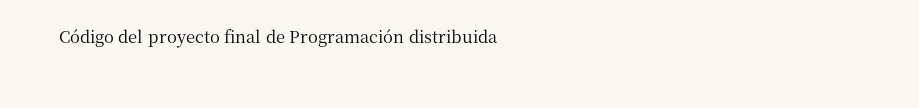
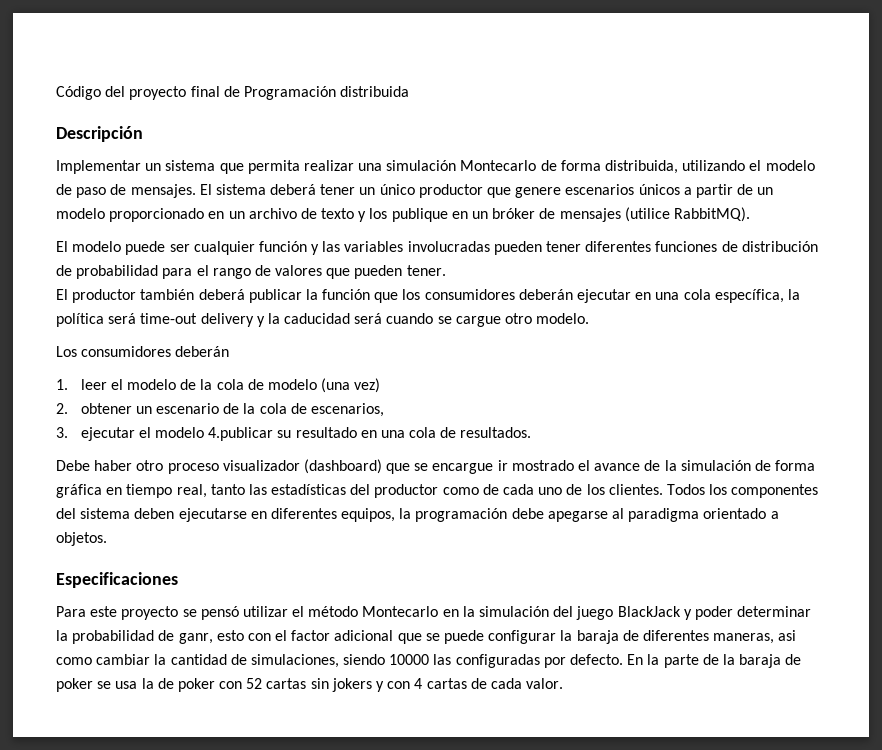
(498, 36) none -> [56,126,143,142] [56,160,815,174] [56,184,774,198] [56,207,750,222] [56,241,818,255] [56,265,446,279] [56,289,800,303] [56,313,590,327] [56,346,230,357] [56,378,381,393] [56,403,384,417] [56,427,532,441] [56,459,816,474] [56,484,819,498] [56,508,779,522] [56,532,107,546] [56,572,178,588] [56,606,812,620] [56,630,797,644] [56,654,802,668] [56,678,564,692] // Descripción // Implementar un sistema que permita realizar una simulación Montecarlo de forma distribuida, utilizando el modelo de paso de mensajes. El sistema deberá tener un único productor que genere escenarios únicos a partir de un modelo proporcionado en un archivo de texto y los publique en un bróker de mensajes (utilice RabbitMQ). // El modelo puede ser cualquier función y las variables involucradas pueden tener diferentes funciones de distribución de probabilidad para el rango de valores que pueden tener. // El productor también deberá publicar la función que los consumidores deberán ejecutar en una cola específica, la política será time-out delivery y la caducidad será cuando se cargue otro modelo. // Los consumidores deberán // 1. leer el modelo de la cola de modelo (una vez) // 2. obtener un escenario de la cola de escenarios, // 3. ejecutar el modelo 4.publicar su resultado en una cola de resultados. // Debe haber otro proceso visualizador (dashboard) que se encargue ir mostrado el avance de la simulación de forma gráfica en tiempo real, tanto las estadísticas del productor como de cada uno de los clientes. Todos los componentes del sistema deben ejecutarse en diferentes equipos, la programación debe apegarse al paradigma orientado a objetos. // Especificaciones // Para este proyecto se pensó utilizar el método Montecarlo en la simulación del juego BlackJack y poder determinar la probabilidad de ganr, esto con el factor adicional que se puede configurar la baraja de diferentes maneras, asi como cambiar la cantidad de simulaciones, siendo 10000 las configuradas por defecto. En la parte de la baraja de poker se usa la de poker con 52 cartas sin jokers y con 4 cartas de cada valor.

